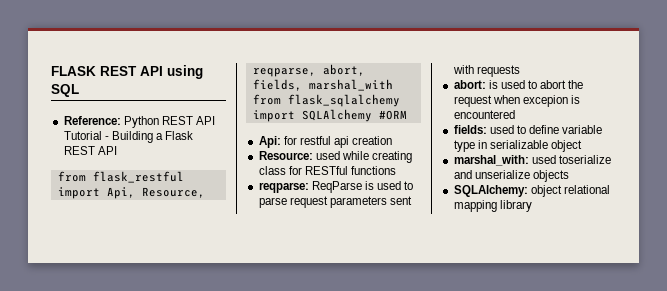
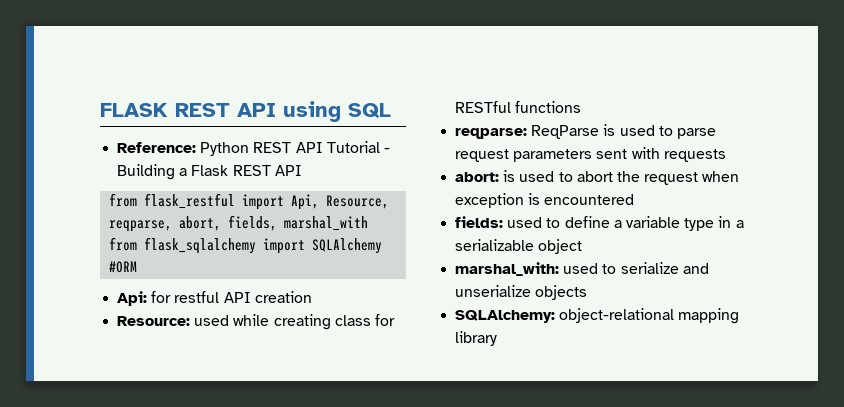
[333,136,349,148] api -> [223,292,251,303] API
[522,95,568,107] excepion -> [455,193,525,208] exception
(559, 129) none -> [613,220,622,228] a
(487, 144) none -> [735,220,744,228] a
[558,155,611,164] toserialize -> [602,262,679,274] to serialize
[530,185,610,197] object relational -> [559,308,675,323] object-relational

